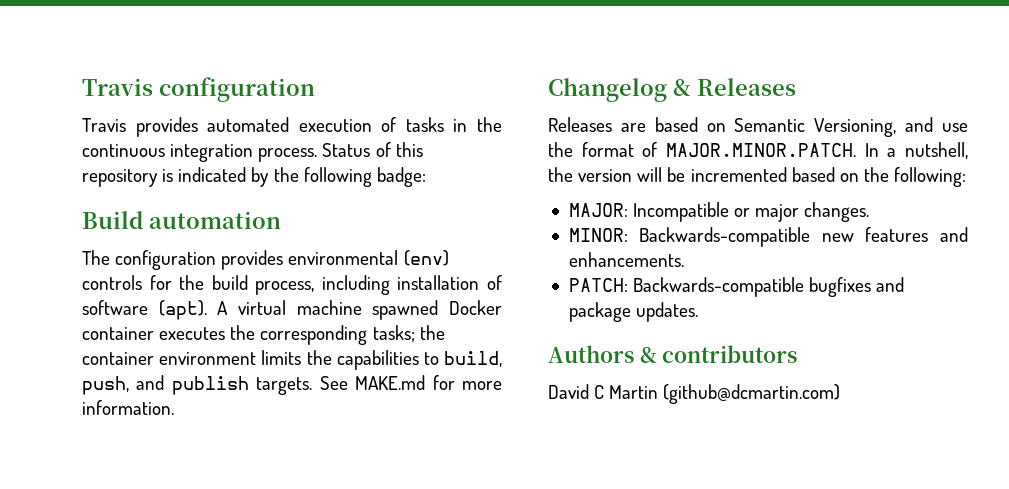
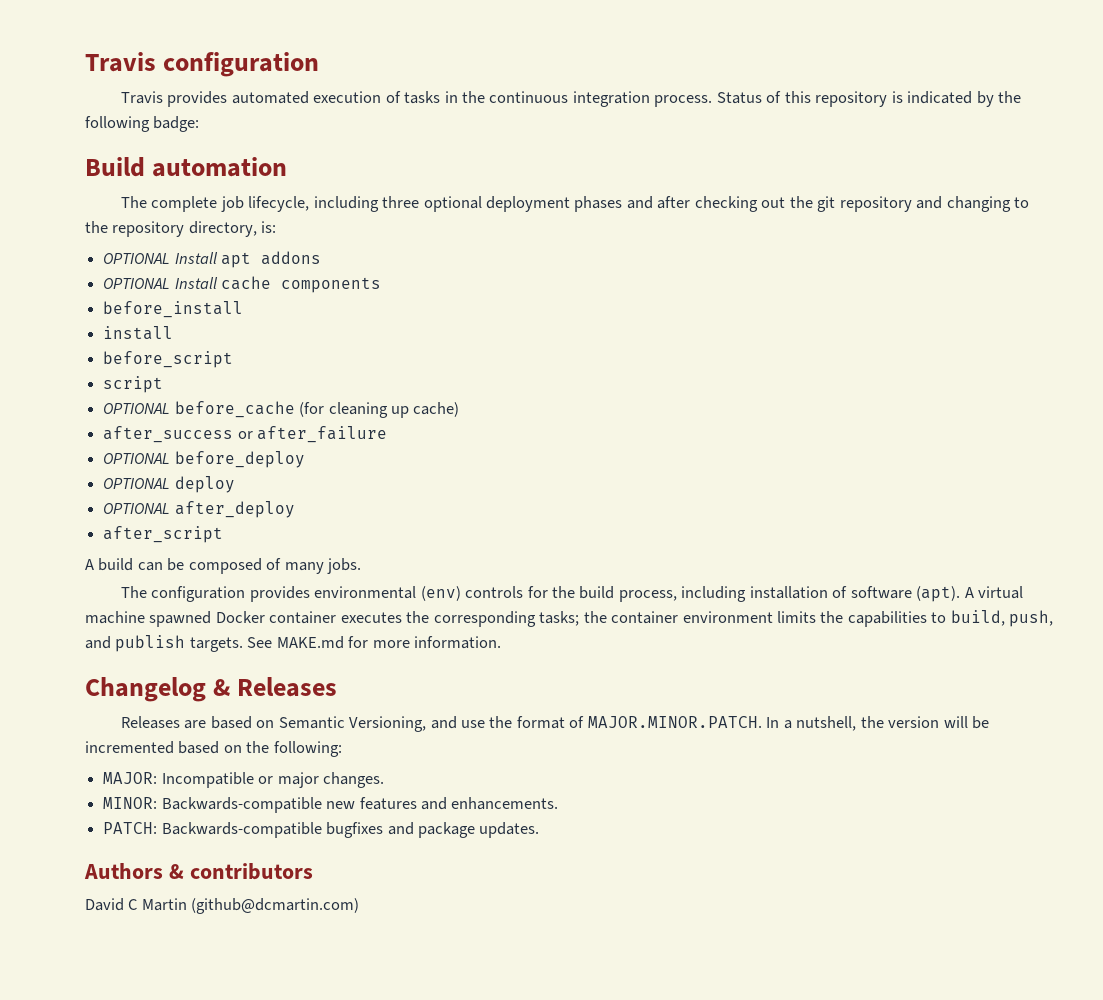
(281, 220) none -> [120,196,1030,212] [85,221,277,237] [103,251,322,268] [103,276,382,293] [103,301,244,318] [103,326,174,340] [103,351,234,368] [103,376,164,393] [103,401,460,418] [103,426,388,443] [103,451,305,468] [103,476,235,493] [103,501,295,518] [103,526,224,543] [85,558,362,574] // The complete job lifecycle, including three optional deployment phases and after checking out the git repository and changing to the repository directory, is: // OPTIONAL Install apt addons // OPTIONAL Install cache components // before_install // install // before_script // script // OPTIONAL before_cache (for cleaning up cache) // after_success or after_failure // OPTIONAL before_deploy // OPTIONAL deploy // OPTIONAL after_deploy // after_script // A build can be composed of many jobs.

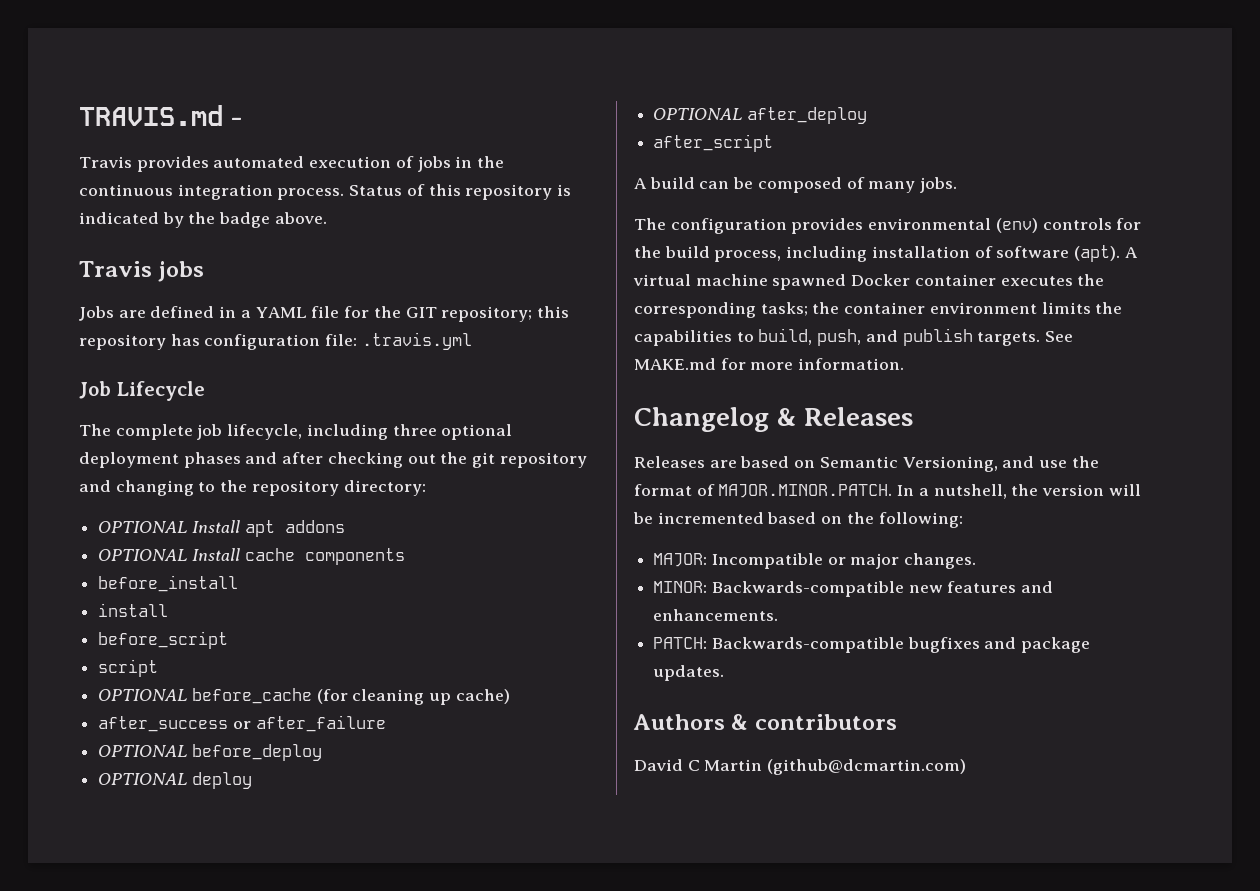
[85,52,320,77] Travis configuration -> [79,105,244,126] TRAVIS.md -
[404,91,441,104] tasks -> [417,156,451,172] jobs
[85,116,200,132] [85,157,288,177] following badge: // Build automation -> [219,212,327,228] [79,261,205,282] [79,306,569,322] [79,332,472,350] [79,381,205,401] badge above. // Travis jobs // Jobs are defined in a YAML file for the GIT repository; this repository has configuration file: .travis.yml // Job Lifecycle
[188,221,277,237] directory, is: -> [343,480,426,496] directory:

